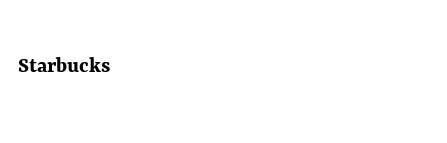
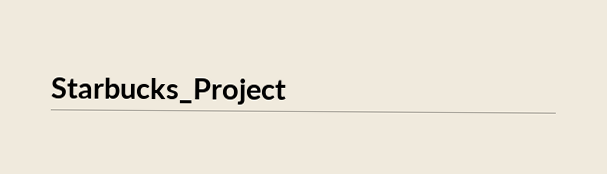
[18,57,110,72] Starbucks -> [50,77,287,105] Starbucks_Project

